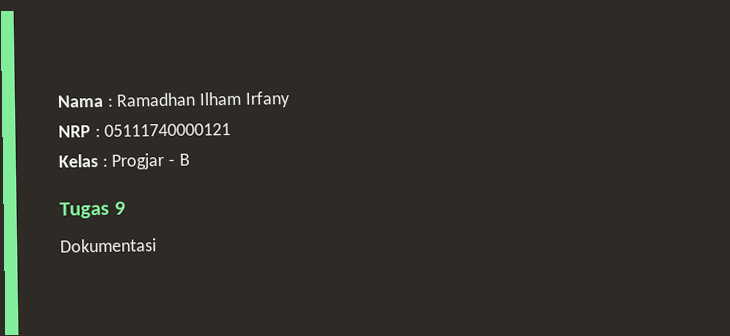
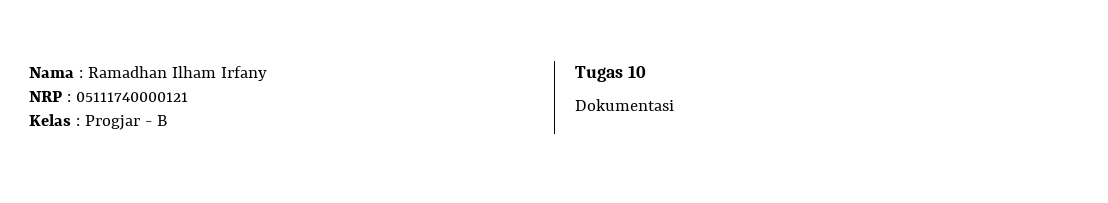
[113,201,126,215] 9 -> [627,65,646,78] 10

